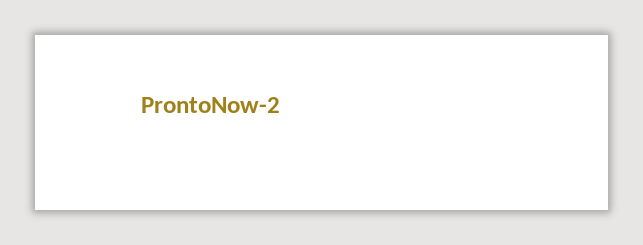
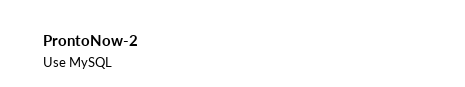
(280, 105) none -> [43,57,113,69] // Use MySQL

